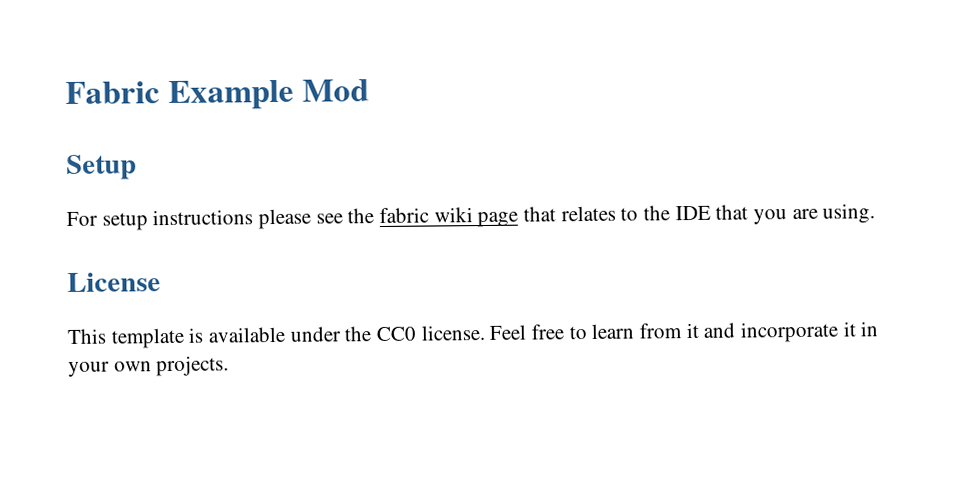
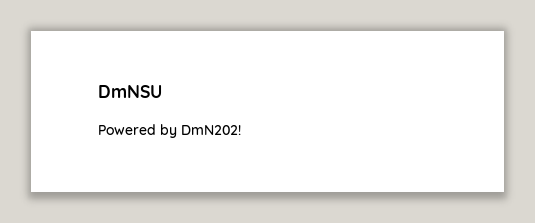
[65,79,369,111] [66,154,137,181] [66,203,876,231] [67,272,161,293] [67,321,879,349] [68,355,230,377] Fabric Example Mod // Setup // For setup instructions please see the fabric wiki page that relates to the IDE that you are using. // License // This template is available under the CC0 license. Feel free to learn from it and incorporate it in your own projects. -> [98,85,162,98] [98,124,241,138] DmNSU // Powered by DmN202!

